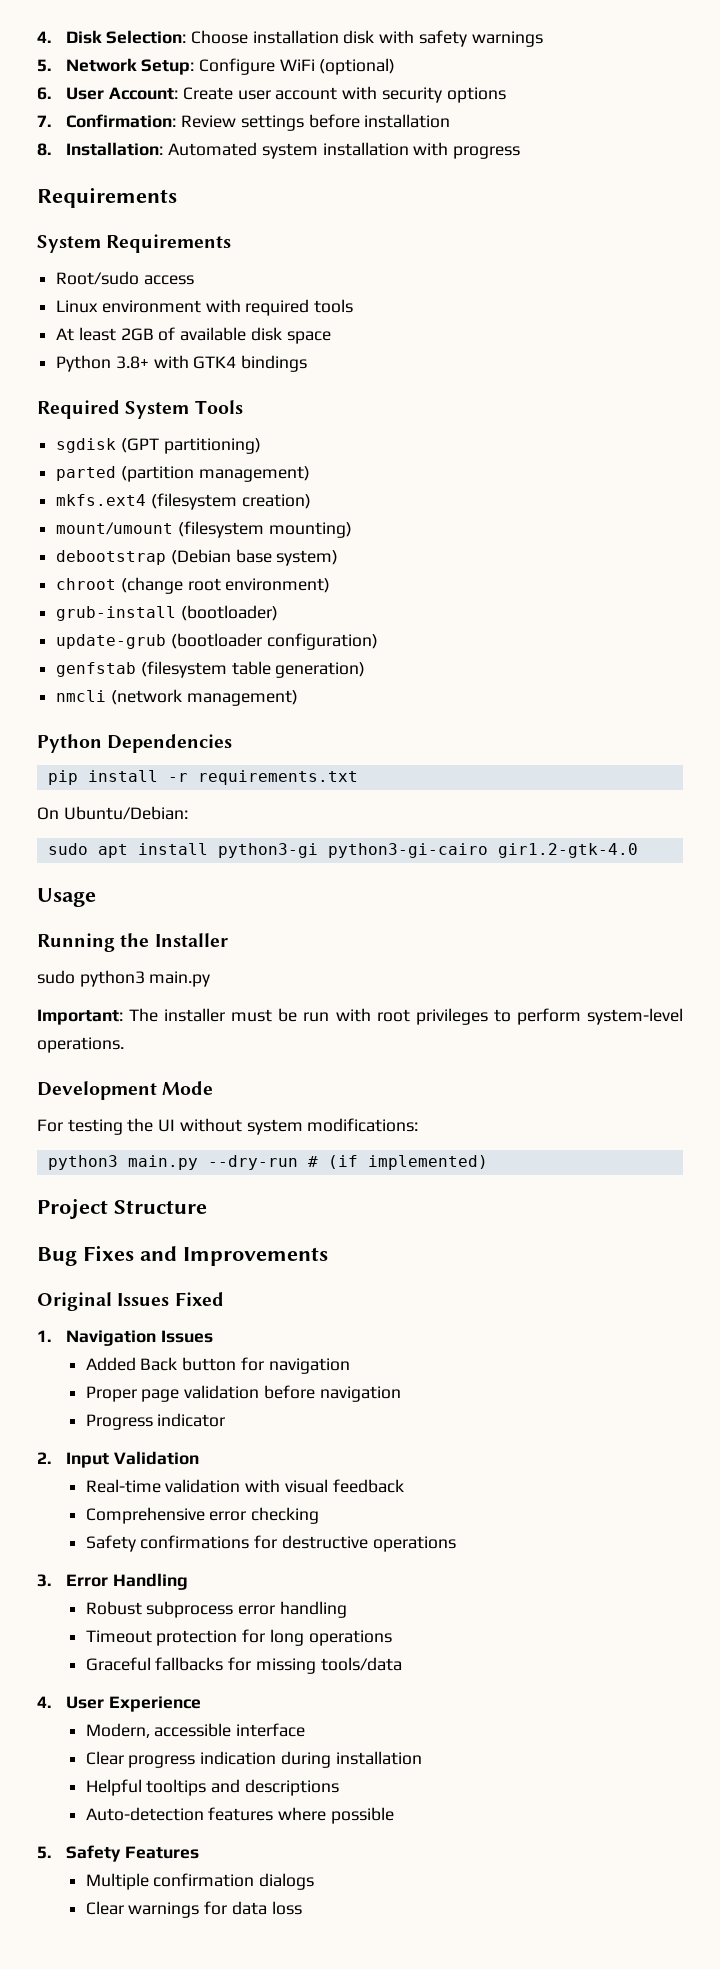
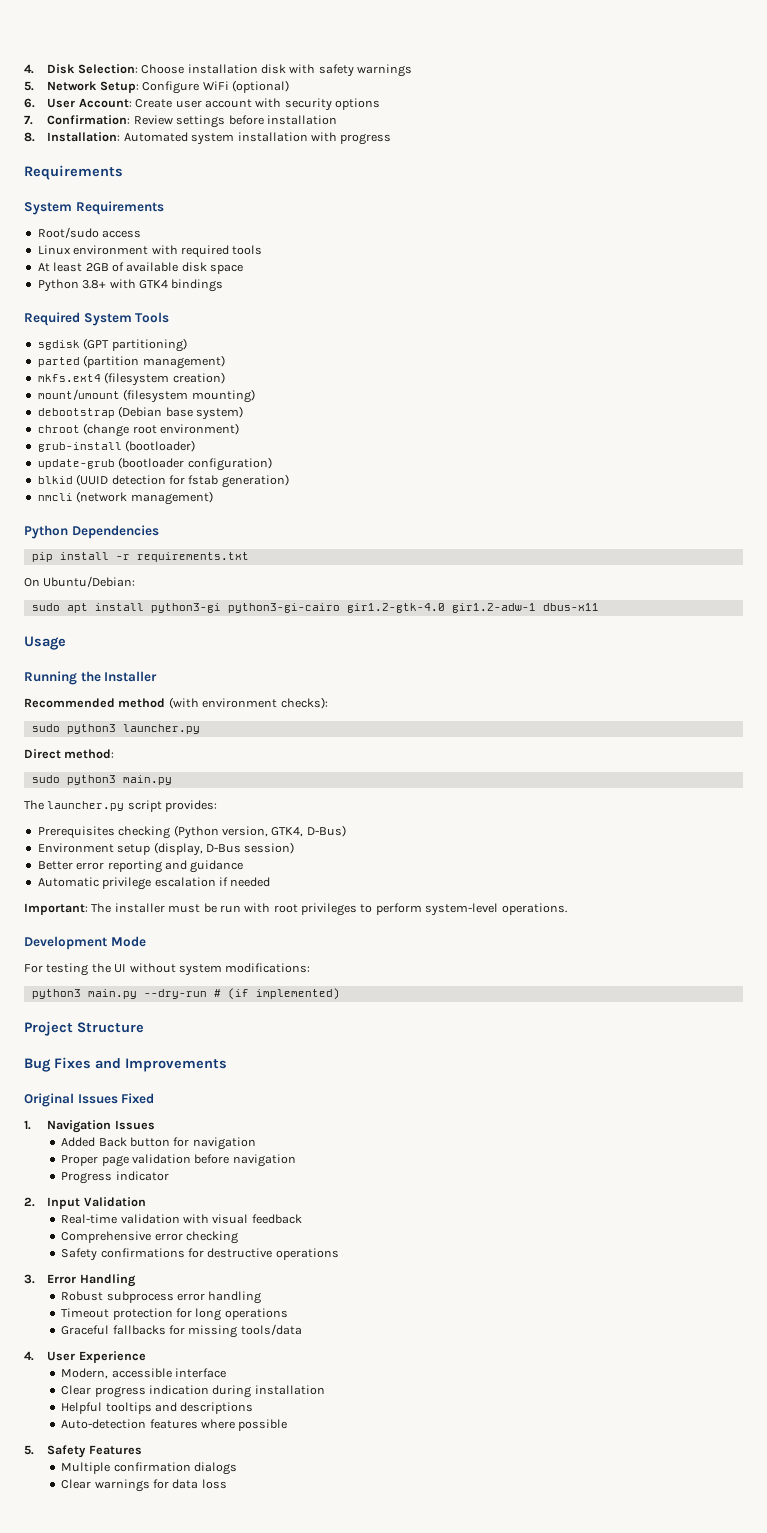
[56,661,271,678] genfstab (filesystem table -> [37,474,219,486] blkid (UUID detection for fstab
(638, 850) none -> [451,603,599,613] gir1.2-adw-1 dbus-x11
[37,970,211,987] sudo python3 main.py -> [24,697,328,709] [31,724,200,734] [24,749,115,759] [31,775,172,785] [24,800,218,812] [37,825,346,839] [37,842,295,856] [37,860,244,873] [37,877,271,890] Recommended method (with environment checks): // sudo python3 launcher.py // Direct method: // sudo python3 main.py // The launcher.py script provides: // Prerequisites checking (Python version, GTK4, D-Bus) // Environment setup (display, D-Bus session) // Better error reporting and guidance // Automatic privilege escalation if needed

